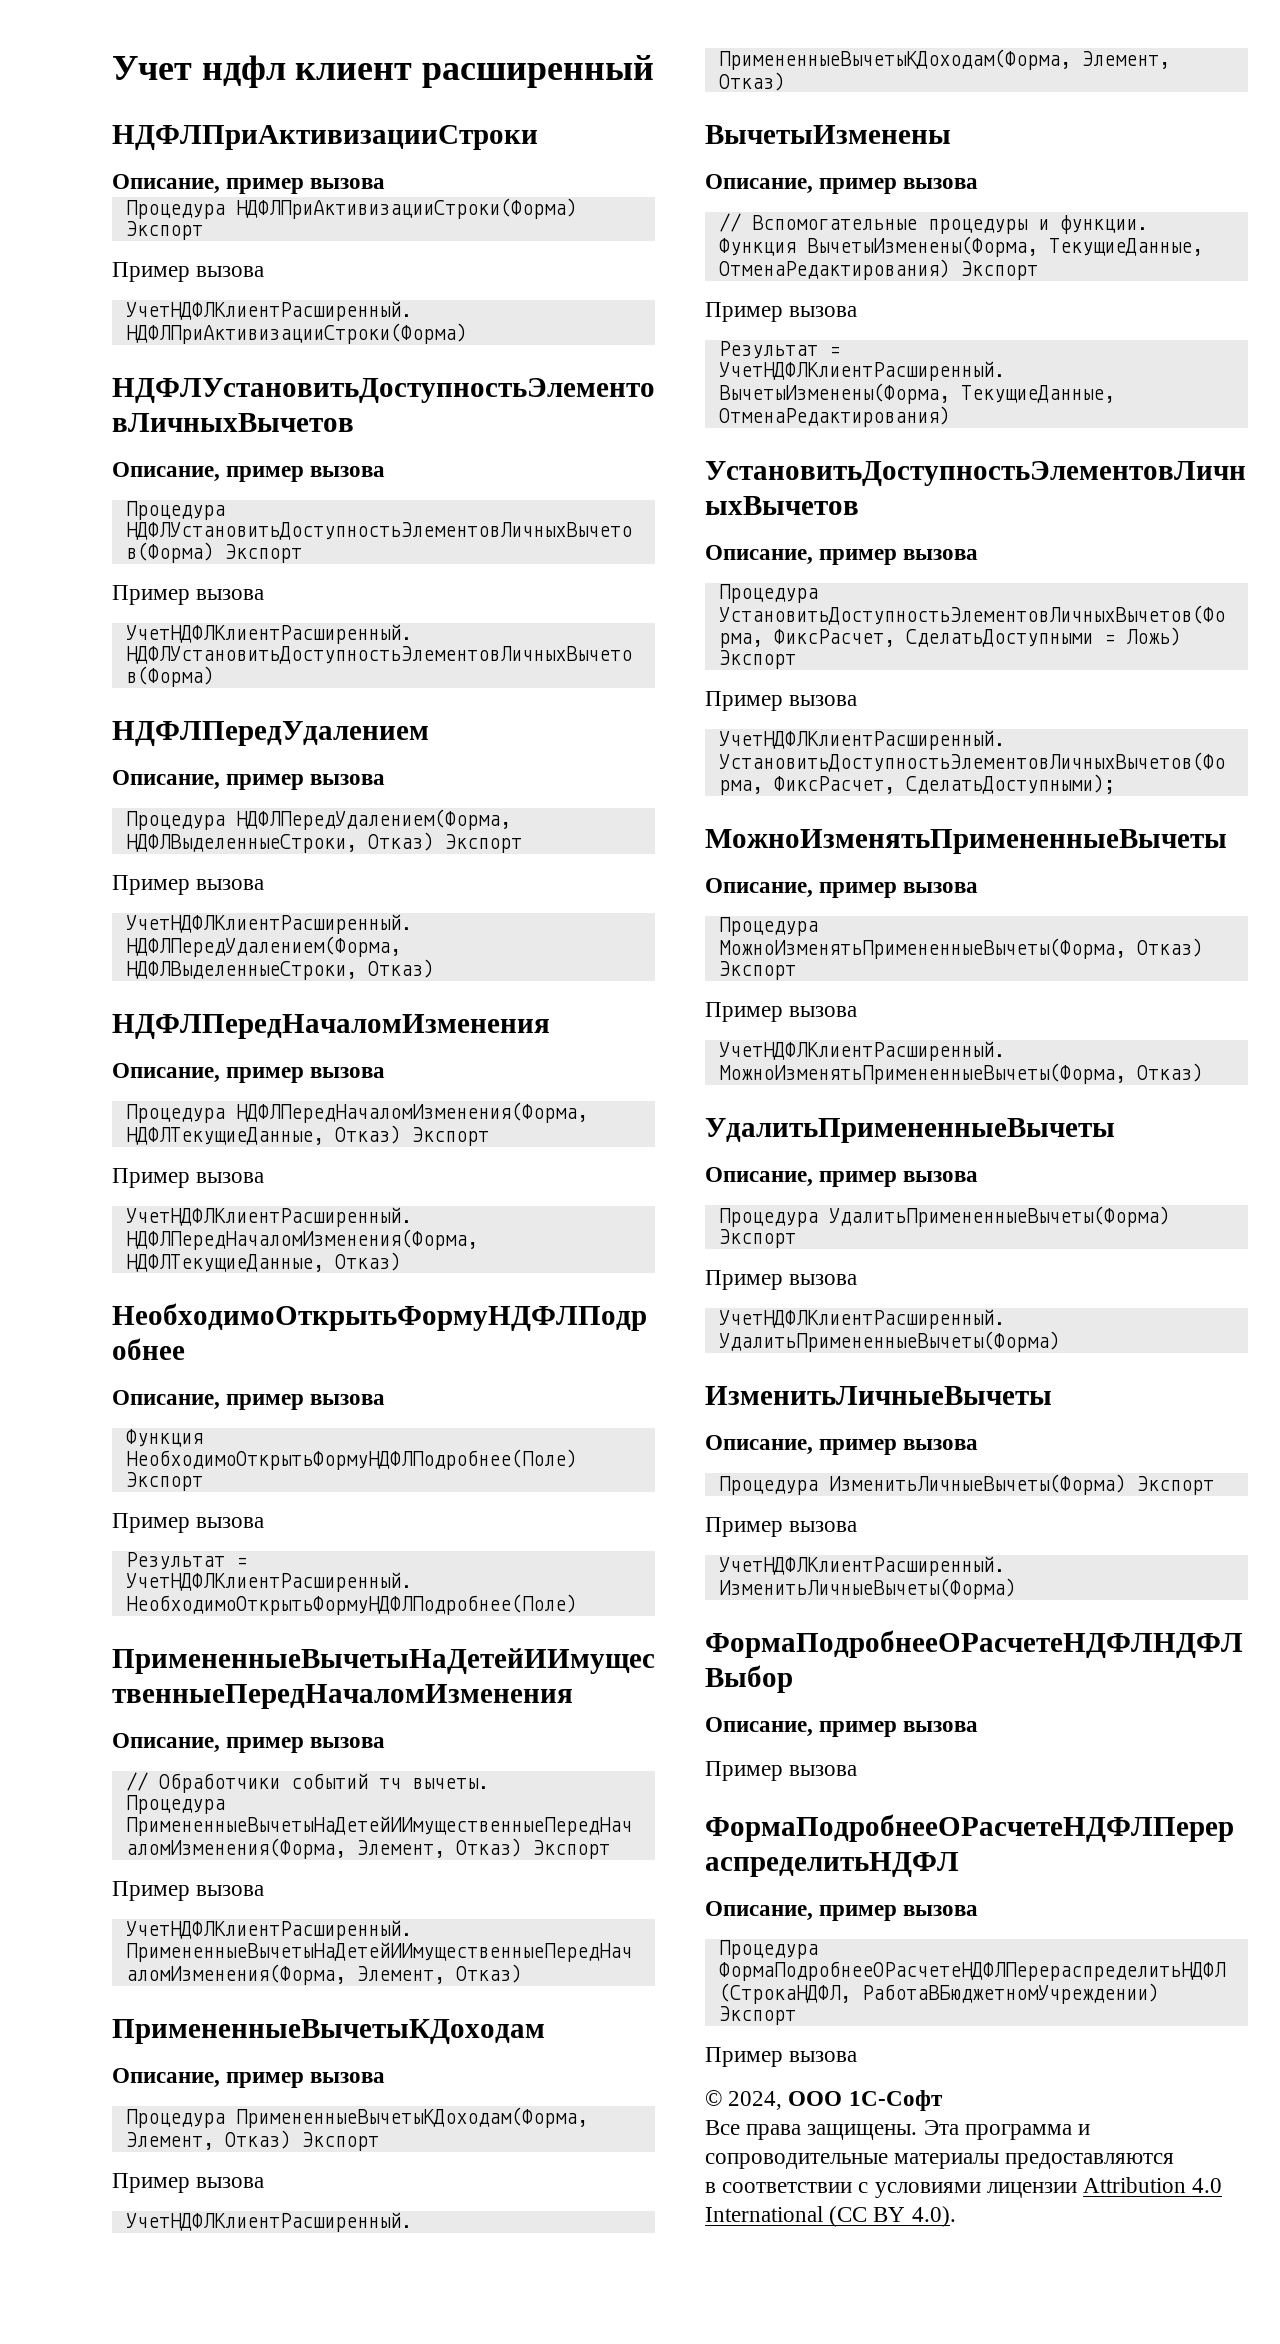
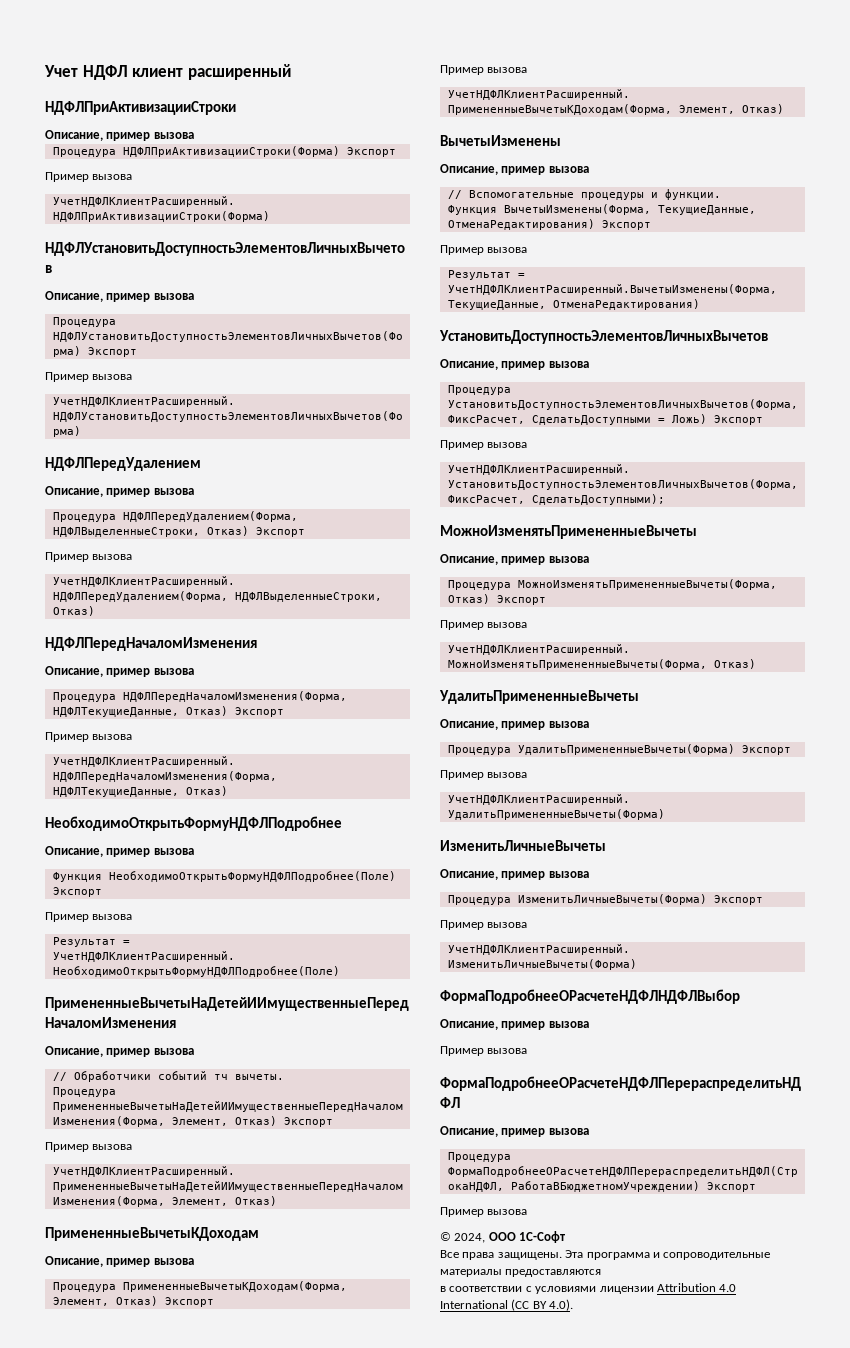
[201,55,286,88] ндфл -> [82,65,128,80] НДФЛ

